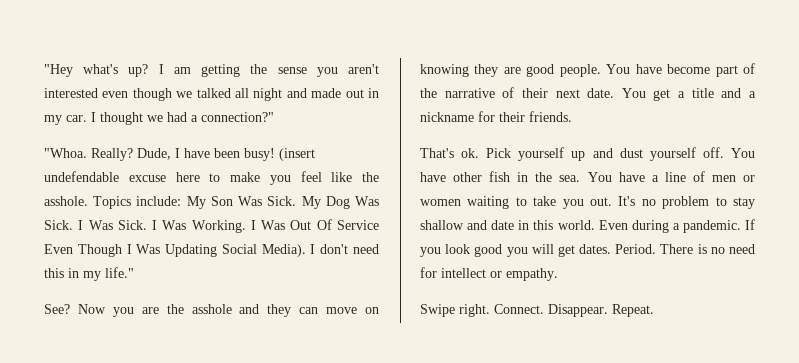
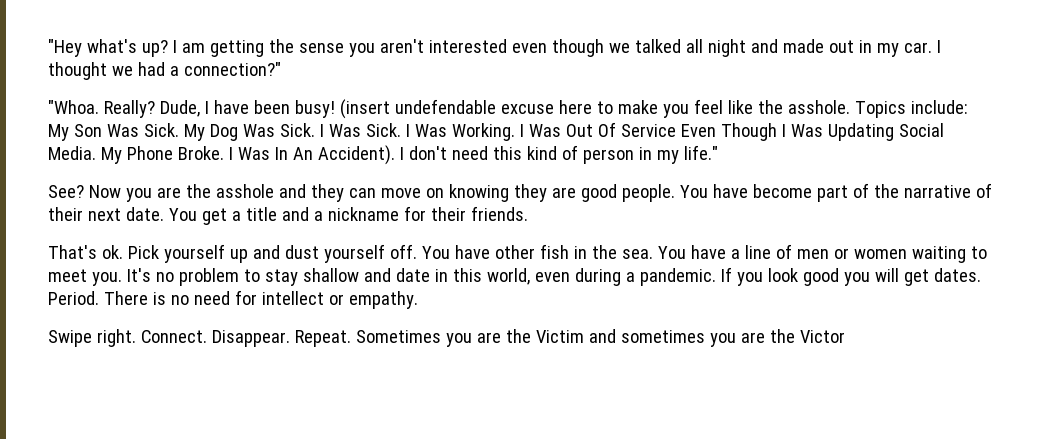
[261,244,306,257] Media). -> [48,145,395,165] Media. My Phone Broke. I Was In An Accident).
(64, 273) none -> [526,145,634,164] kind of person
[533,196,612,209] take you out. -> [48,269,122,286] meet you.
[557,220,628,230] world. Even -> [486,268,570,285] world, even
(654, 310) none -> [355,329,845,347] Sometimes you are the Victim and sometimes you are the Victor

